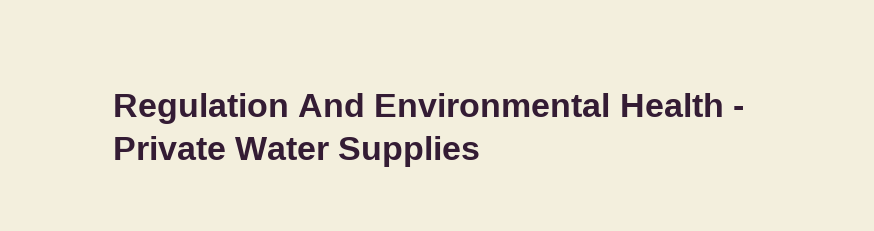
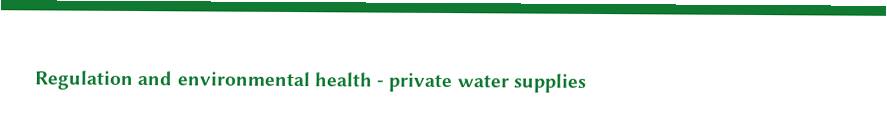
[298,93,744,117] [113,136,481,167] And Environmental Health - Private Water Supplies -> [137,71,586,93] and environmental health - private water supplies

